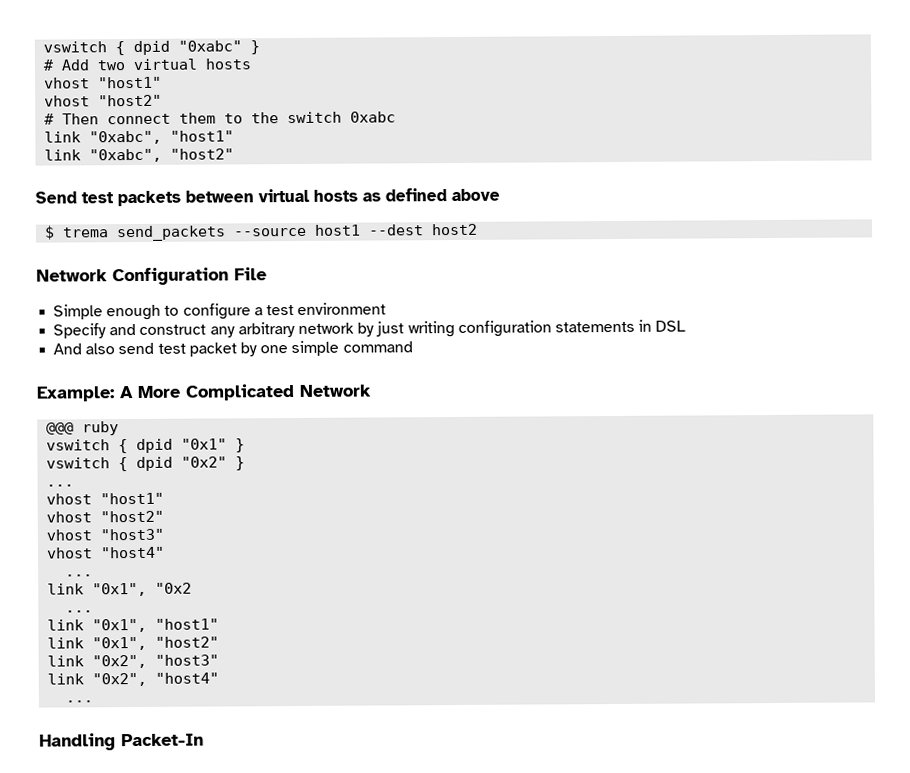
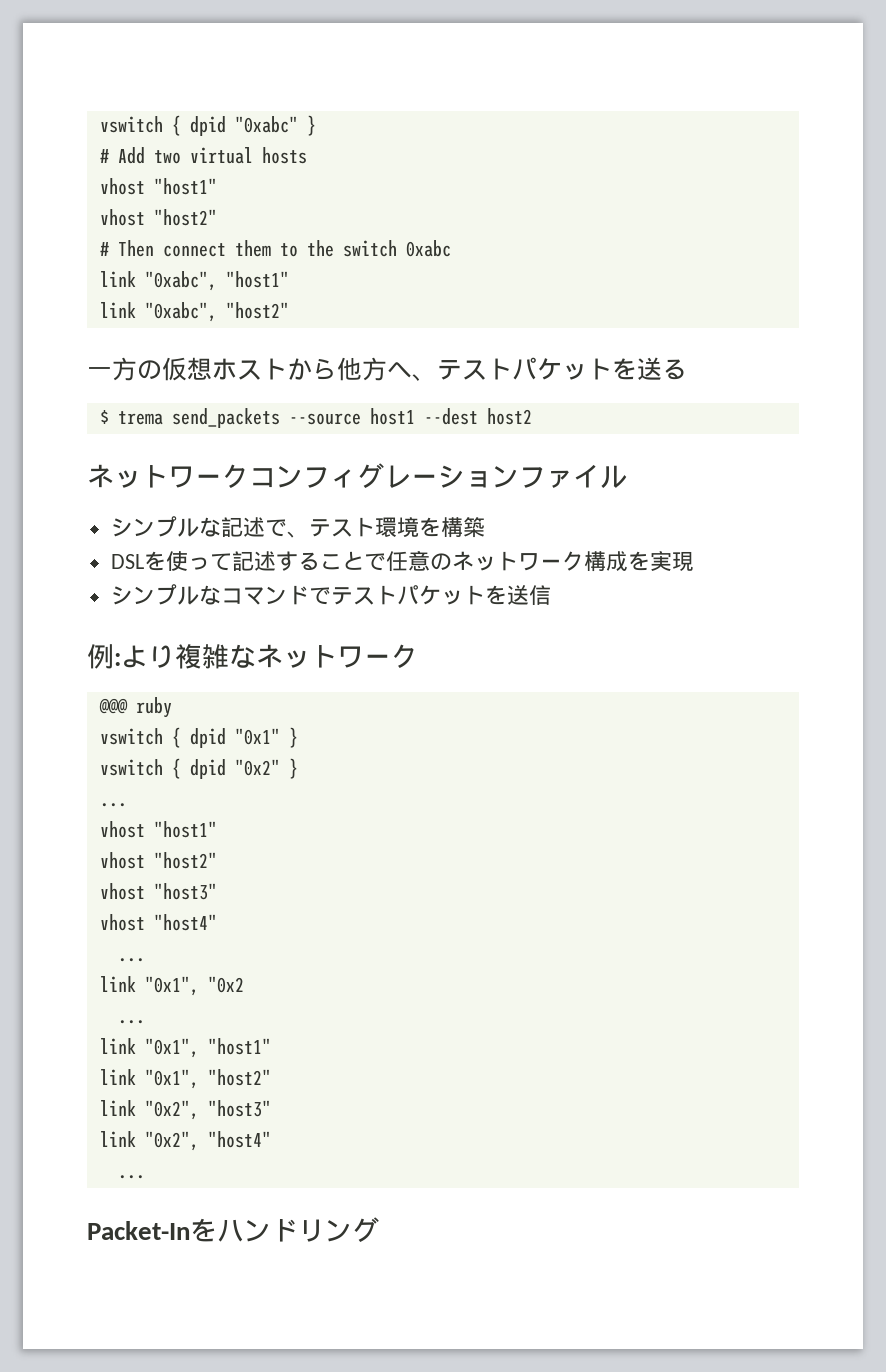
[35,188,500,207] Send test packets between virtual hosts as defined above -> [87,357,687,381] 一方の仮想ホストから他方へ、テストパケットを送る
[36,267,267,286] [53,302,387,321] [53,319,687,339] [53,340,413,357] [36,384,372,402] Network Configuration File // Simple enough to configure a test environment // Specify and construct any arbitrary network by just writing configuration statements in DSL // And also send test packet by one simple command // Example: A More Complicated Network -> [87,463,627,488] [110,516,485,538] [110,550,694,572] [110,584,551,605] [87,644,418,669] ネットワークコンフィグレーションファイル // シンプルな記述で、テスト環境を構築 // DSLを使って記述することで任意のネットワーク構成を実現 // シンプルなコマンドでテストパケットを送信 // 例:より複雑なネットワーク
[39,733,204,751] Handling Packet-In -> [87,1217,379,1242] Packet-Inをハンドリング

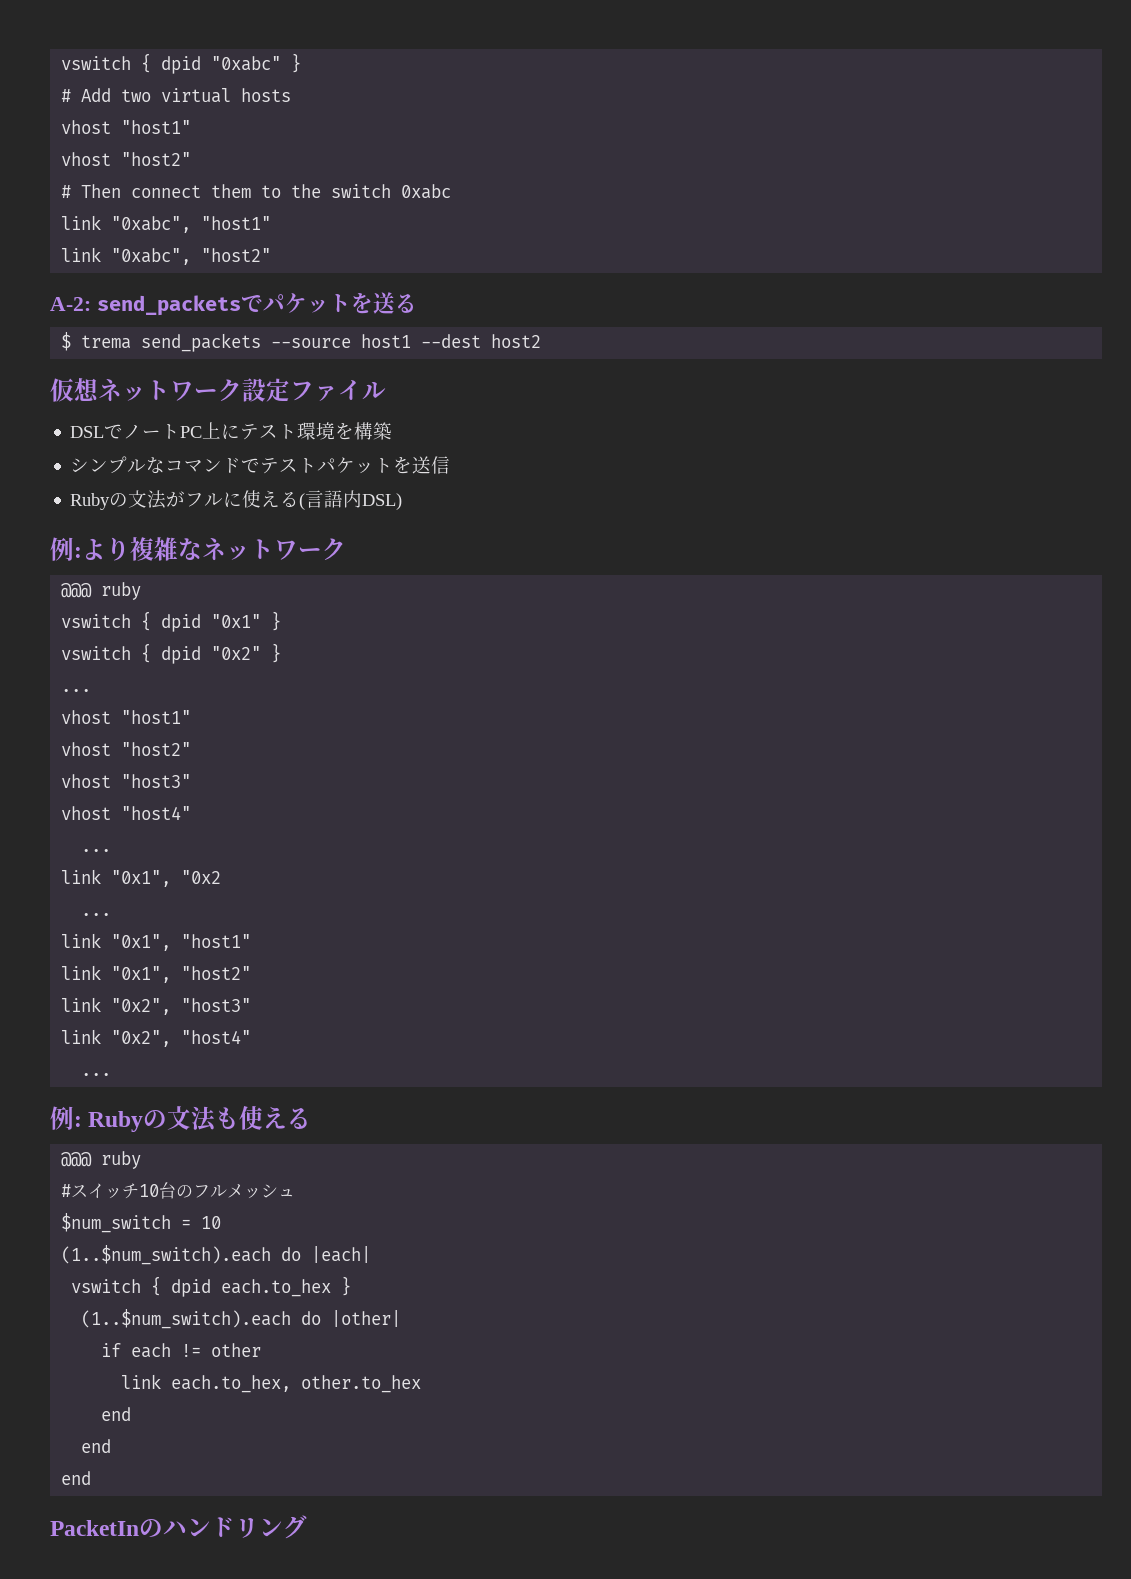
[87,357,512,381] 一方の仮想ホストから他方へ、テスト -> [50,295,263,316] A-2: send_packetsで
[87,463,627,488] [110,516,485,538] [110,550,694,572] ネットワークコンフィグレーションファイル // シンプルな記述で、テスト環境を構築 // DSLを使って記述することで任意のネットワーク構成を実現 -> [50,378,386,402] [70,422,393,440] 仮想ネットワーク設定ファイル // DSLでノートPC上にテスト環境を構築
(551, 595) none -> [70,490,403,510] // Rubyの文法がフルに使える(言語内DSL)
[87,1218,217,1242] Packet-Inを -> [50,1106,312,1132] [61,1151,142,1169] [61,1182,296,1199] [61,1213,222,1233] [61,1245,372,1265] [71,1276,352,1297] [81,1309,402,1329] [101,1343,262,1358] [121,1374,422,1393] [101,1407,132,1421] [81,1439,112,1453] [61,1471,92,1485] [50,1519,163,1537] 例: Rubyの文法も使える // @@@ ruby // #スイッチ10台のフルメッシュ // $num_switch = 10 // (1..$num_switch).each do |each| // vswitch { dpid each.to_hex } // (1..$num_switch).each do |other| // if each != other // link each.to_hex, other.to_hex // end // end // end // PacketInの

